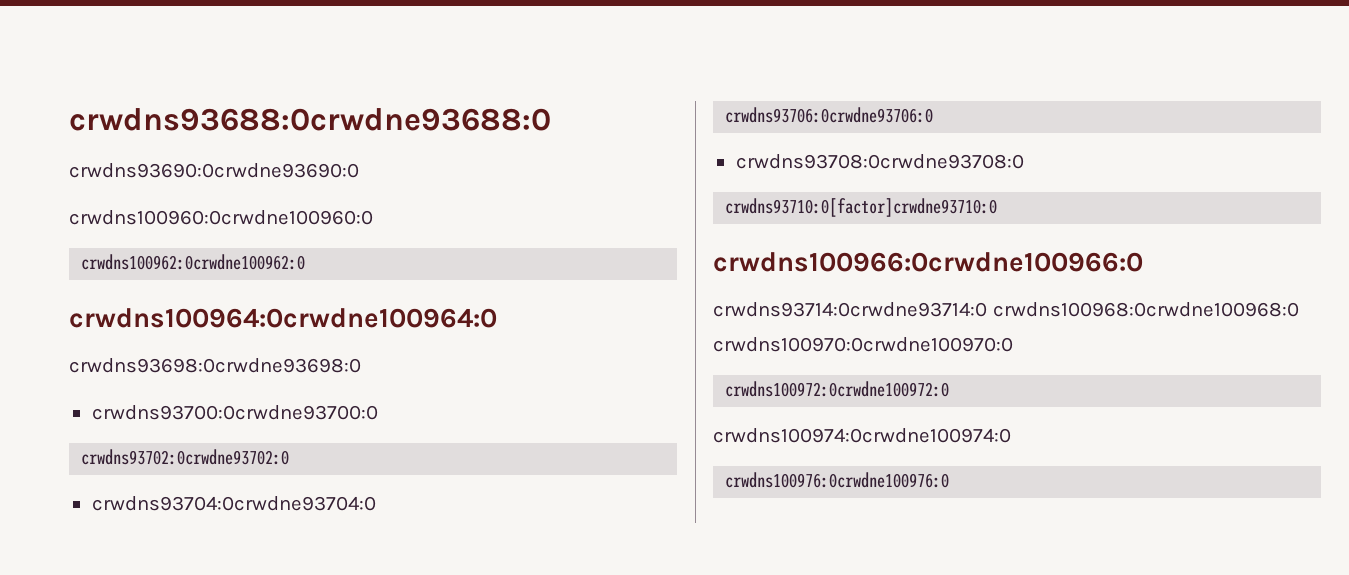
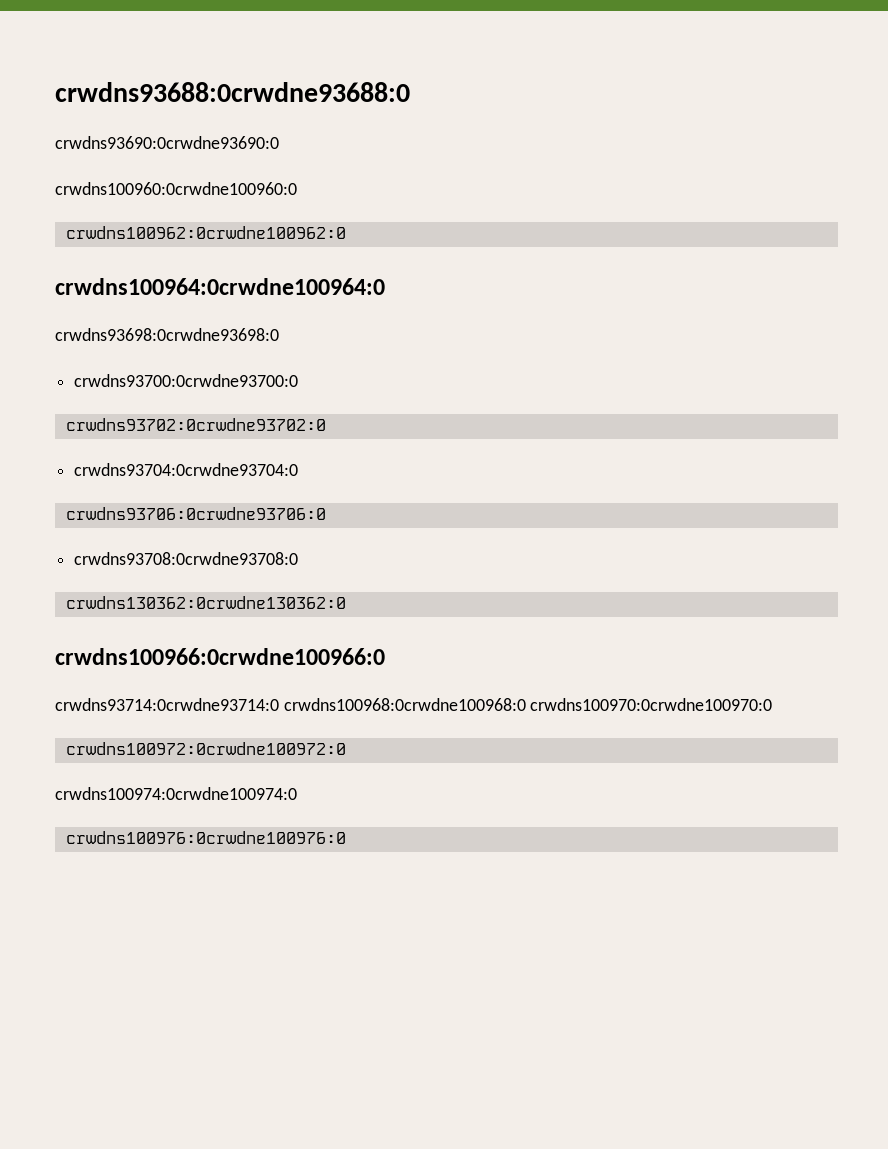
[725,198,998,217] crwdns93710:0[factor]crwdne93710:0 -> [65,596,346,609] crwdns130362:0crwdne130362:0

